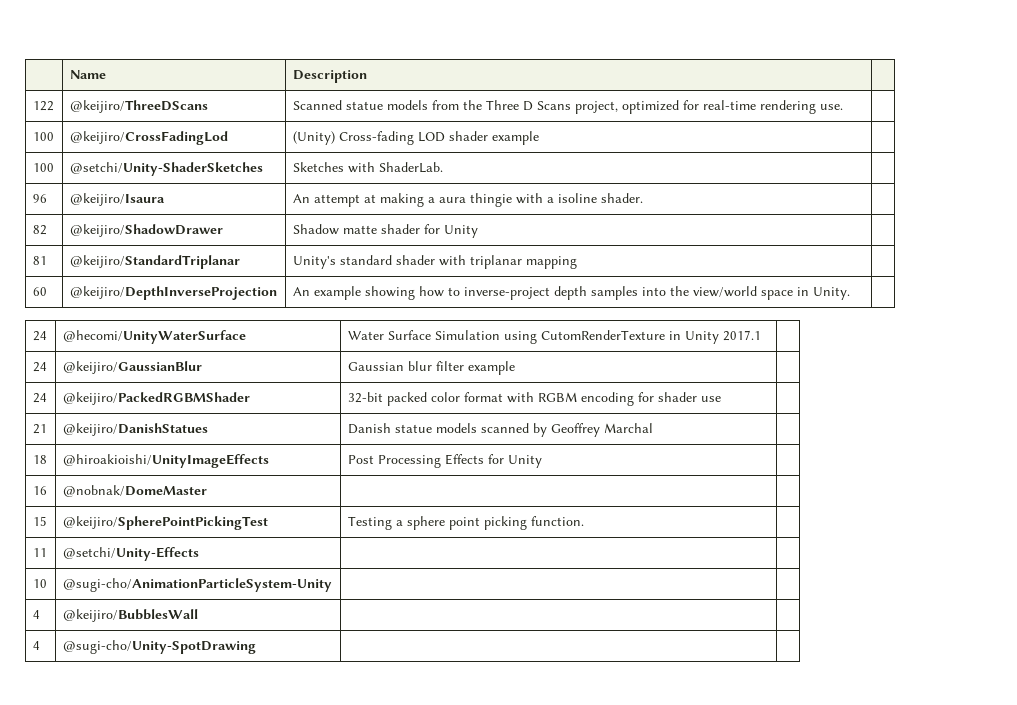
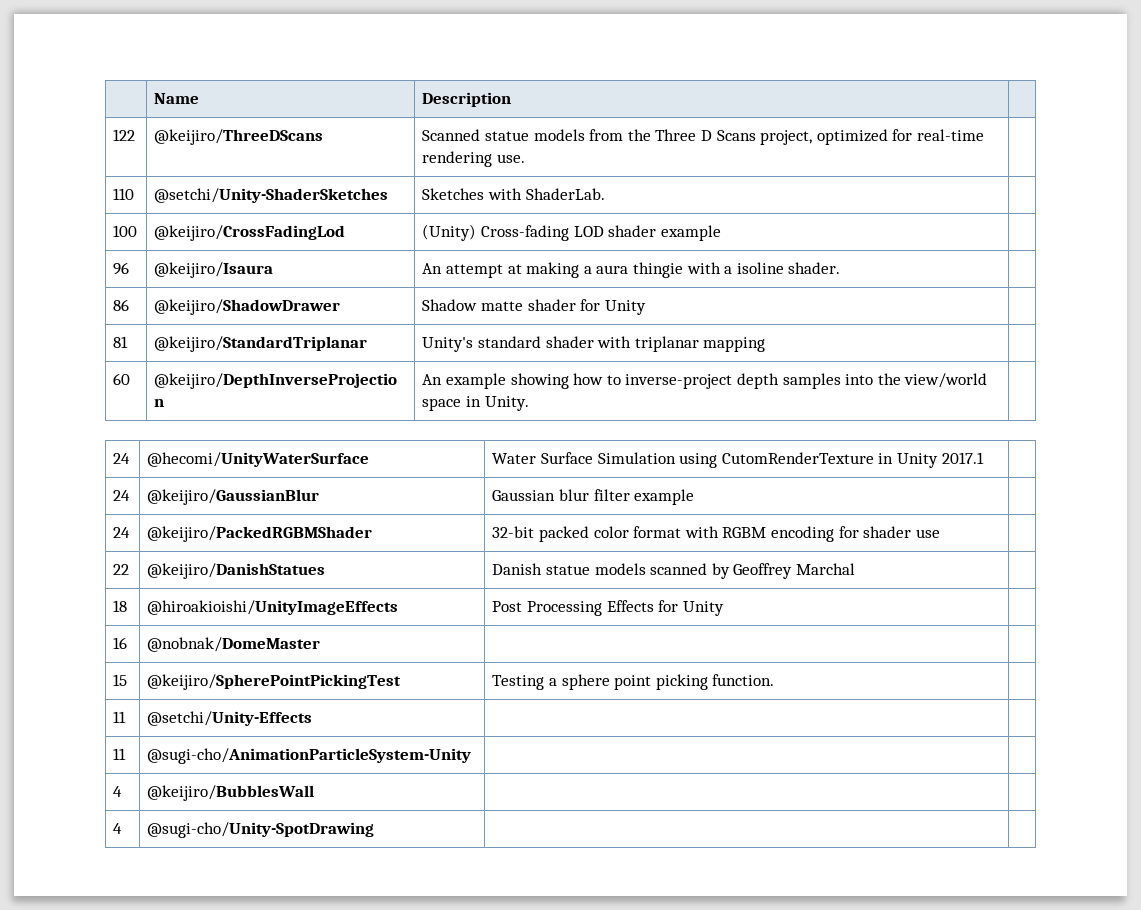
(843, 107) none -> [113,188,135,200] [154,188,389,203] [422,188,605,200] // 110 | @setchi/Unity-ShaderSketches | Sketches with ShaderLab. |
[32,163,54,172] [69,162,263,176] [292,162,443,173] // 100 | @setchi/Unity-ShaderSketches | Sketches with ShaderLab. | -> (721, 233) none
[32,225,47,235] 82 -> [113,299,130,311] 86
[32,424,47,434] 21 -> [113,564,130,575] 22
[32,579,47,588] 10 -> [113,748,127,760] 11

